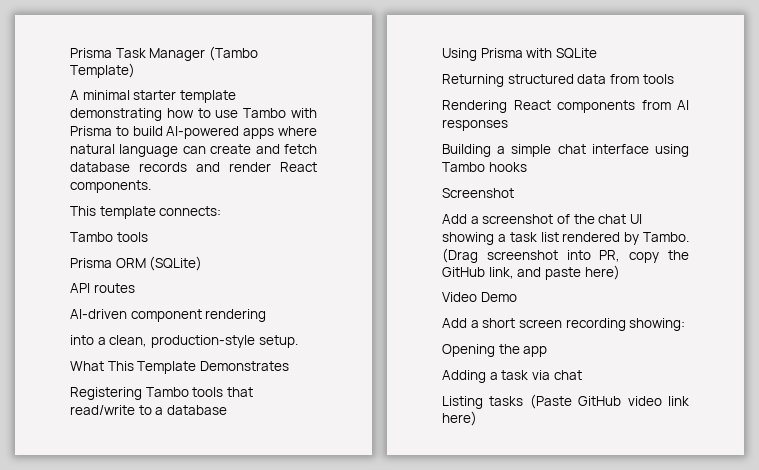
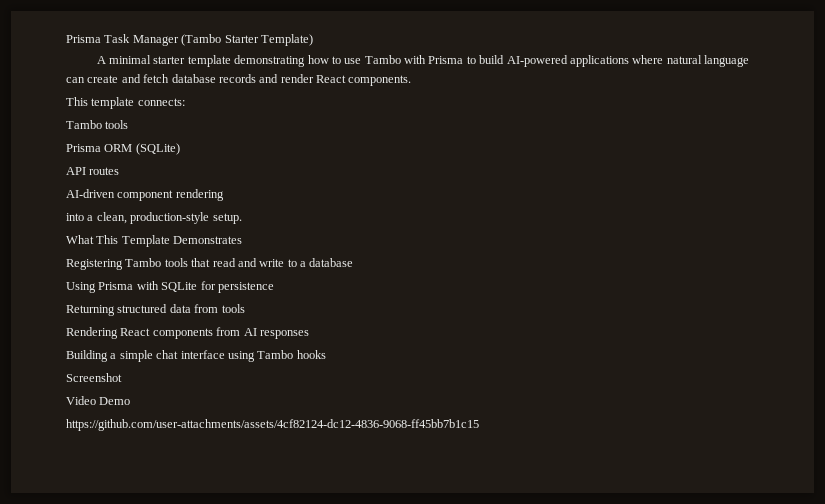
(258, 53) none -> [224,35,259,43] Starter
[243,128,275,139] apps -> [569,55,629,67] applications
[70,405,135,415] read/write -> [212,258,285,267] read and write
(597, 53) none -> [200,281,274,293] for persistence
[442,214,642,224] [442,232,689,245] [442,248,689,263] [442,265,620,280] [442,292,517,302] [442,318,686,331] [442,344,548,357] [442,370,582,383] [442,394,689,409] [442,411,477,426] Add a screenshot of the chat UI showing a task list rendered by Tambo. (Drag screenshot into PR, copy the GitHub link, and paste here) // Video Demo // Add a short screen recording showing: // Opening the app // Adding a task via chat // Listing tasks (Paste GitHub video link here) -> [66,396,131,405] [66,419,479,431] Video Demo // https://github.com/user-attachments/assets/4cf82124-dc12-4836-9068-ff45bb7b1c15

